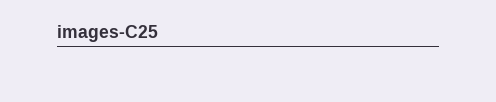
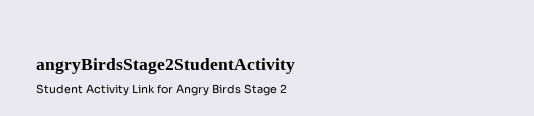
[57,25,158,42] images-C25 -> [36,58,295,74] [36,84,287,96] angryBirdsStage2StudentActivity // Student Activity Link for Angry Birds Stage 2

